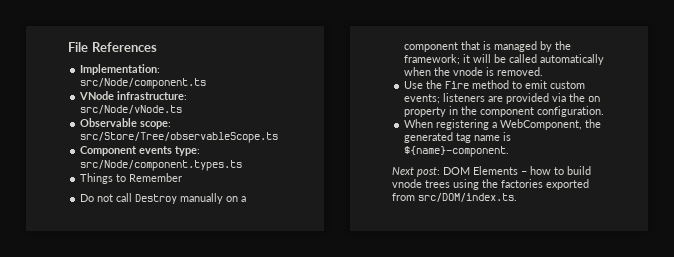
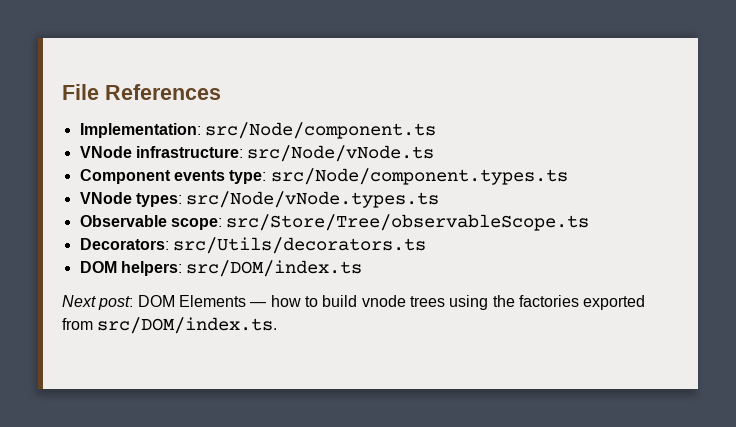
[80,118,172,129] [80,132,279,143] // Observable scope: src/Store/Tree/observableScope.ts -> (435, 153) none
[80,173,183,184] [80,193,247,204] [404,41,572,52] [404,54,605,65] [404,67,544,76] [404,80,586,89] [404,93,601,104] [404,106,605,117] [404,119,602,130] [404,132,512,143] [404,146,510,157] Things to Remember // Do not call Destroy manually on a component that is managed by the framework; it will be called automatically when the vnode is removed. // Use the Fire method to emit custom events; listeners are provided via the on property in the component configuration. // When registering a WebComponent, the generated tag name is ${name}-component. -> [79,191,440,208] [79,214,590,231] [79,237,426,254] [79,260,363,277] VNode types: src/Node/vNode.types.ts // Observable scope: src/Store/Tree/observableScope.ts // Decorators: src/Utils/decorators.ts // DOM helpers: src/DOM/index.ts
[521,171,527,175] – -> [250,302,267,307] —

